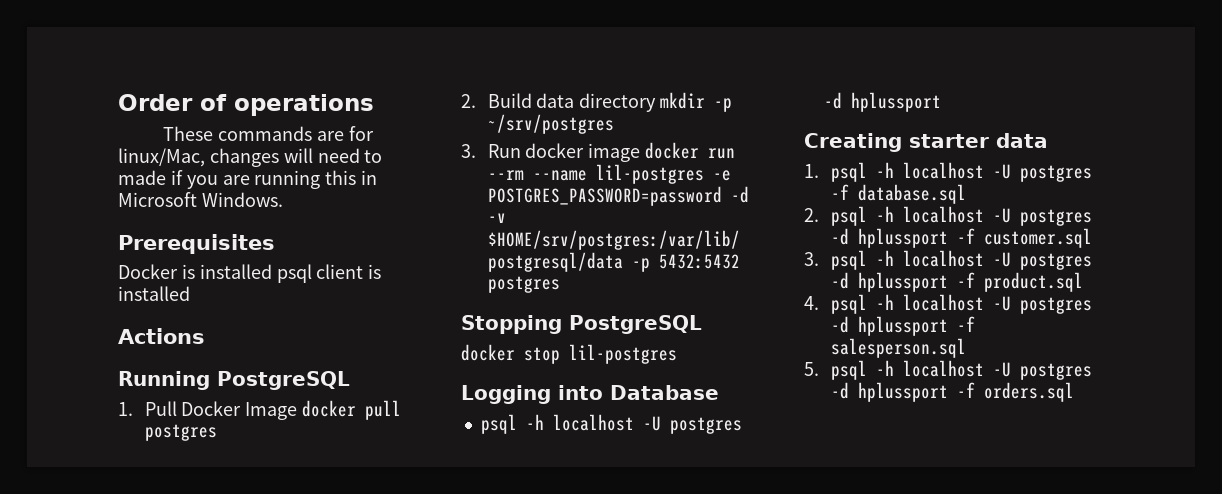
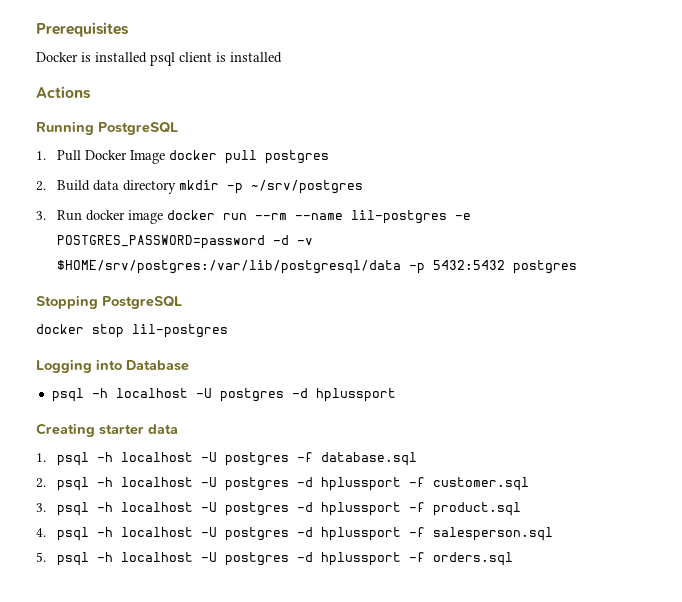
[118,94,374,116] [163,126,374,141] [118,148,383,167] [118,170,378,189] [118,192,283,207] Order of operations // These commands are for linux/Mac, changes will need to made if you are running this in Microsoft Windows. // -> (36, 29) none

